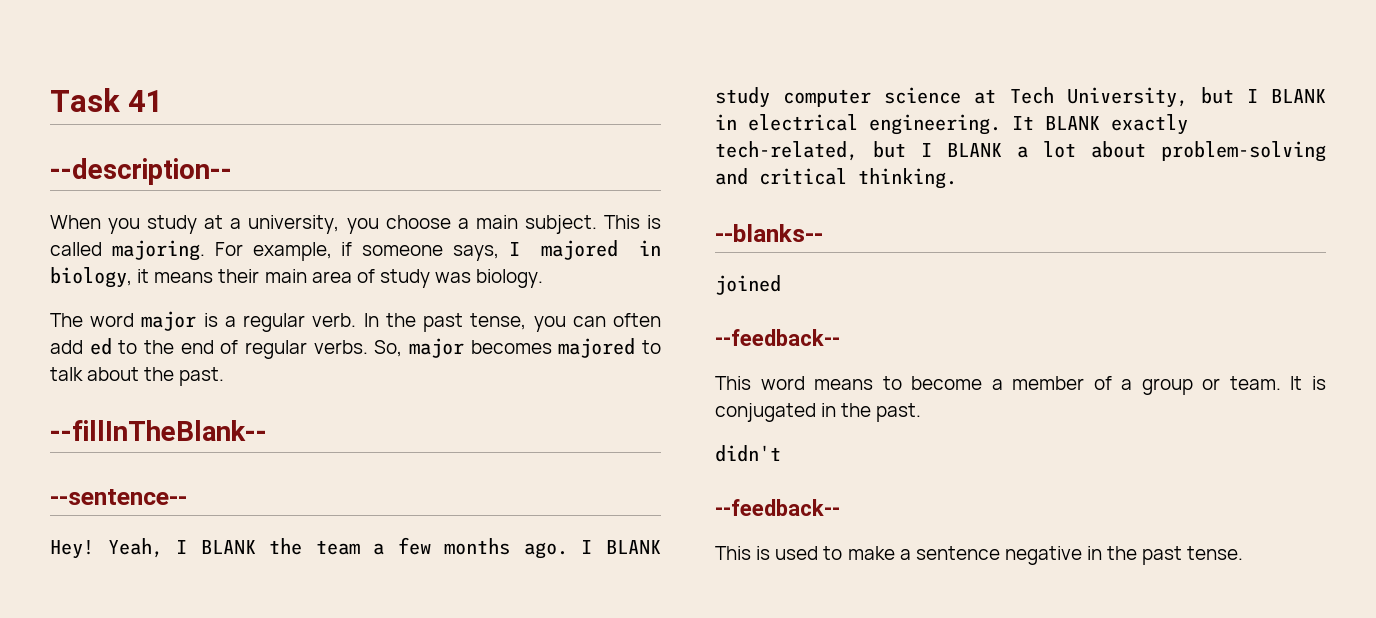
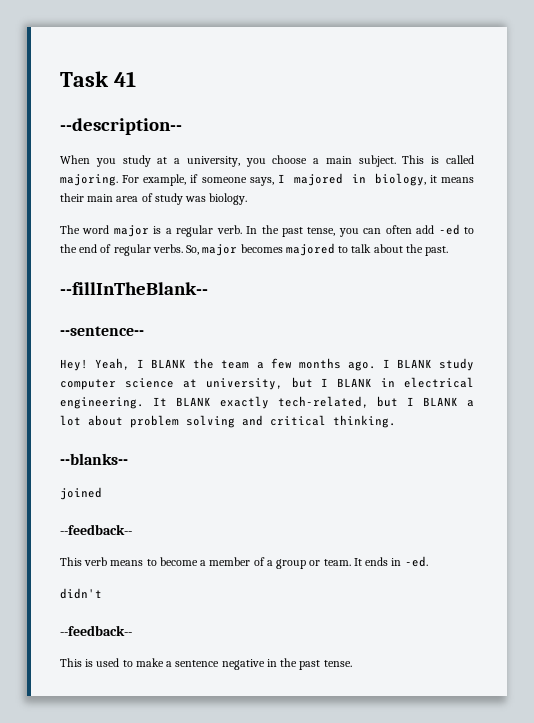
[89,338,112,355] ed -> [438,224,460,235] -ed
[1009,87,1188,108] Tech University, -> [205,378,283,390] university,
[1161,141,1326,162] problem-solving -> [130,415,235,428] problem solving
[760,376,805,390] word -> [84,557,108,566] verb
[1312,376,1326,390] [715,403,922,422] is conjugated in the past. -> [365,556,428,567] ends in -ed.

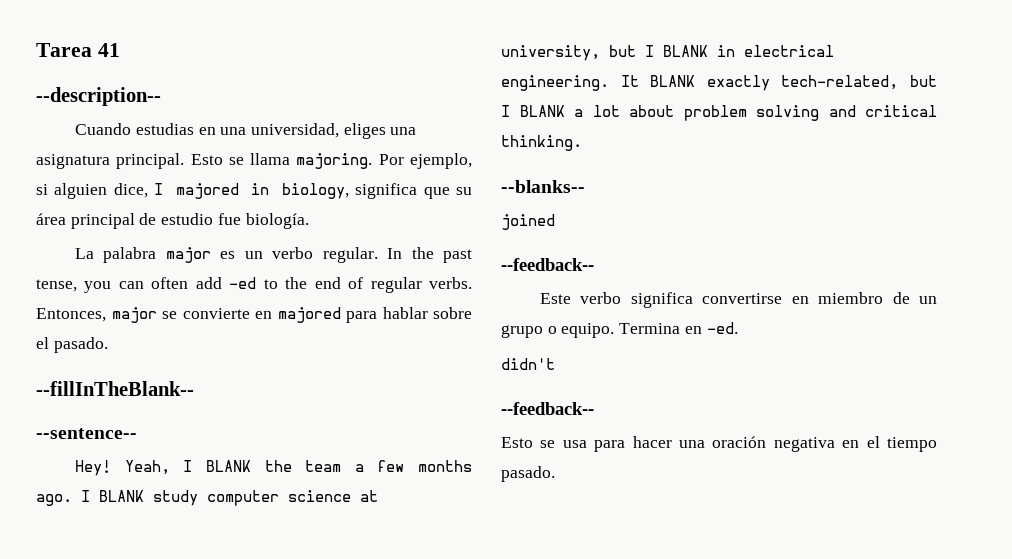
[60,71,109,87] Task -> [36,43,92,57] Tarea
[60,155,475,167] [60,173,474,186] [60,193,248,205] [60,225,242,237] When you study at a university, you choose a main subject. This is called majoring. For example, if someone says, I majored in biology, it means their main area of study was biology. // The word major is a regular verb. -> [75,123,417,139] [36,153,472,169] [36,183,472,199] [36,213,309,229] [75,247,378,263] Cuando estudias en una universidad, eliges una asignatura principal. Esto se llama majoring. Por ejemplo, si alguien dice, I majored in biology, significa que su área principal de estudio fue biología. // La palabra major es un verbo regular.
[186,243,449,256] So, major becomes majored to talk about the past. -> [36,307,472,323] [36,337,108,353] Entonces, major se convierte en majored para hablar sobre el pasado.
[60,556,428,569] [60,588,102,599] [60,625,132,636] [60,658,352,670] This verb means to become a member of a group or team. It ends in -ed. // didn't // --feedback-- // This is used to make a sentence negative in the past tense. -> [540,292,937,308] [501,322,738,338] [501,358,555,370] [501,402,594,415] [501,436,937,452] [501,466,555,482] Este verbo significa convertirse en miembro de un grupo o equipo. Termina en -ed. // didn't // --feedback-- // Esto se usa para hacer una oración negativa en el tiempo pasado.

